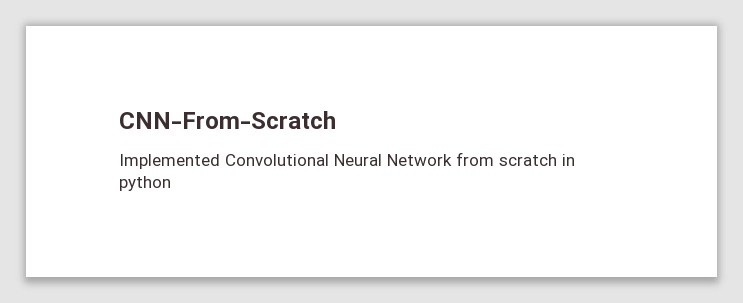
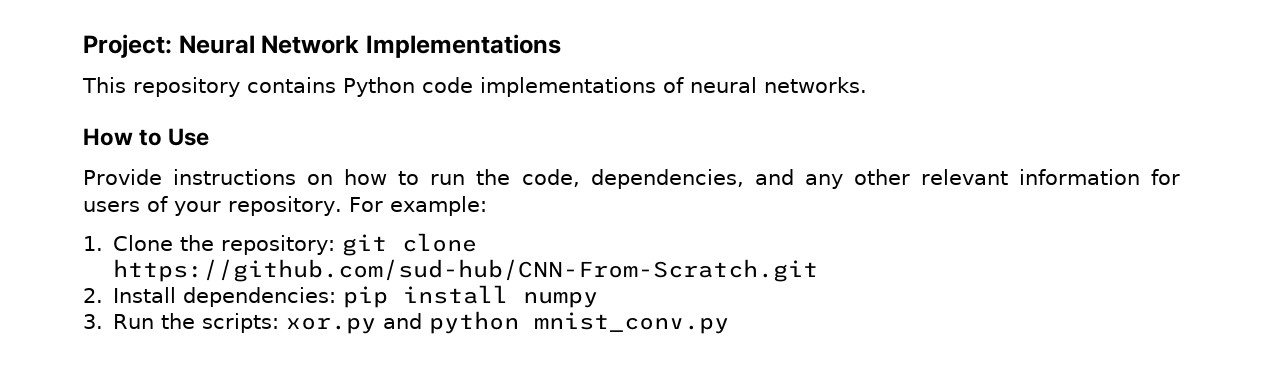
[119,111,336,129] [119,152,575,169] [119,176,171,191] CNN-From-Scratch // Implemented Convolutional Neural Network from scratch in python -> [83,34,561,58] [82,77,867,97] [83,128,210,146] [83,169,1180,189] [83,196,487,216] [83,233,478,256] [113,259,819,282] [83,285,599,308] [83,311,730,334] Project: Neural Network Implementations // This repository contains Python code implementations of neural networks. // How to Use // Provide instructions on how to run the code, dependencies, and any other relevant information for users of your repository. For example: // 1. Clone the repository: git clone https://github.com/sud-hub/CNN-From-Scratch.git // 2. Install dependencies: pip install numpy // 3. Run the scripts: xor.py and python mnist_conv.py

